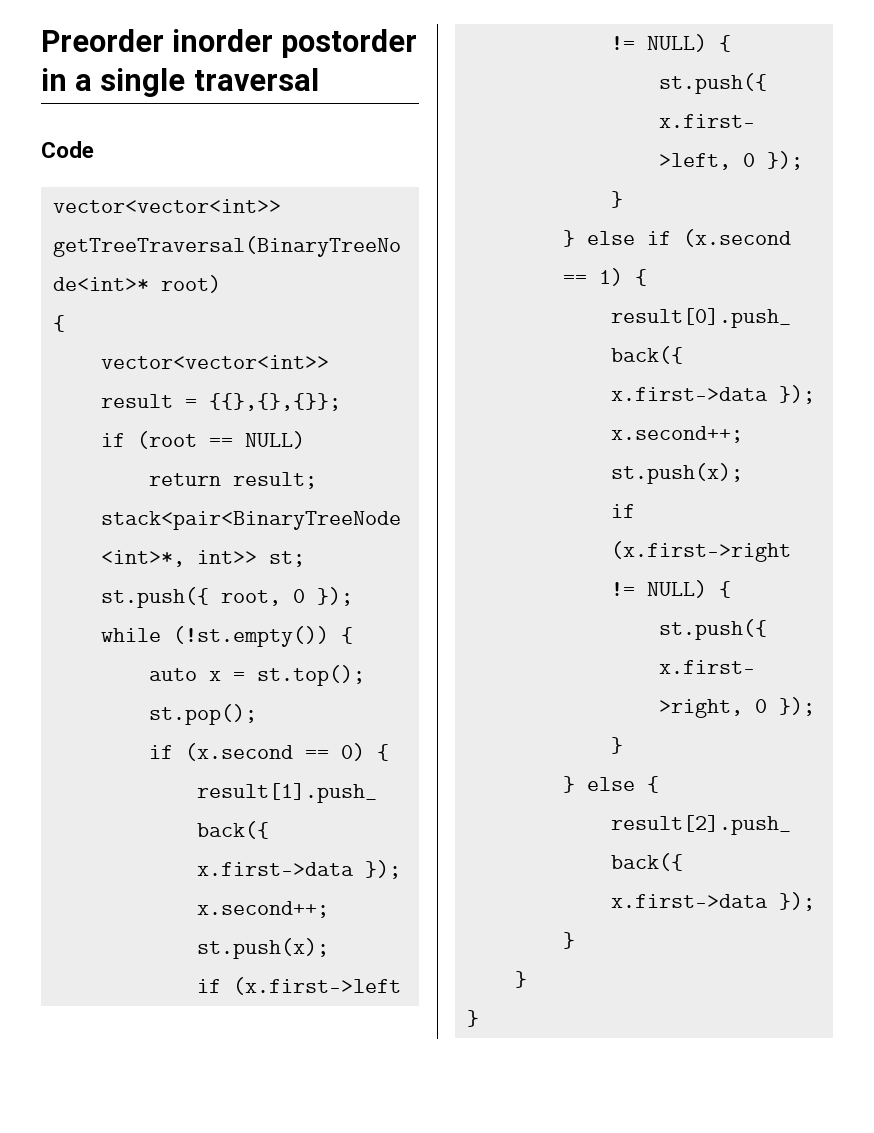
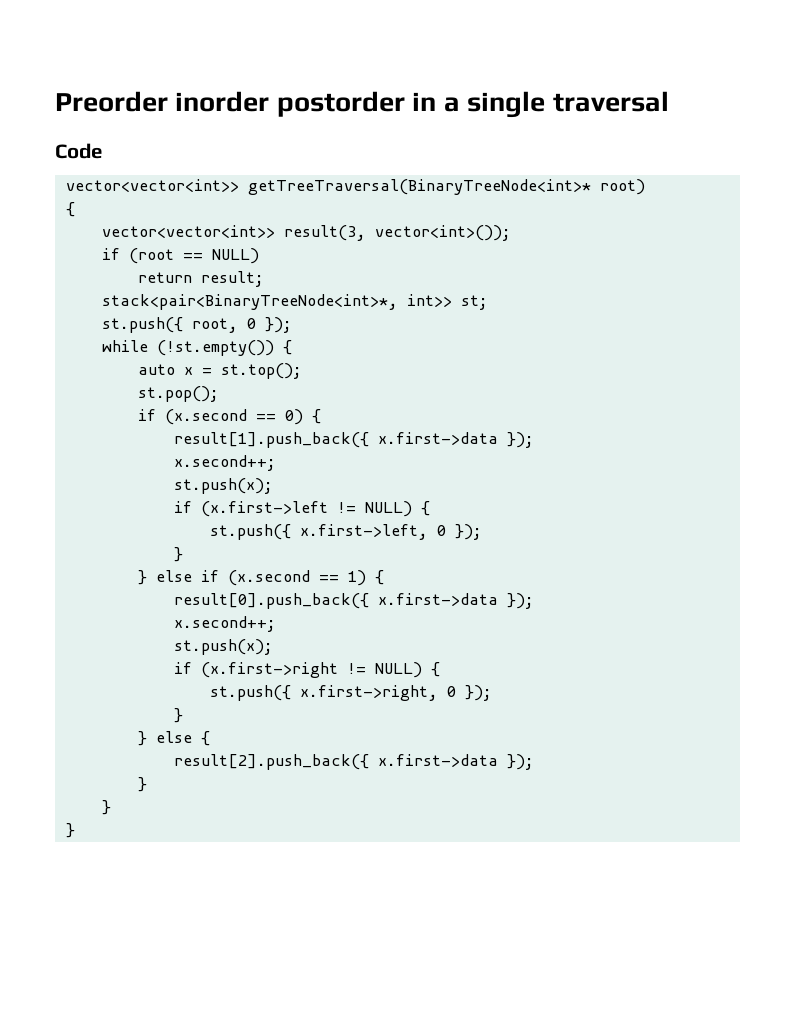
[100,393,341,411] result = {{},{},{}}; -> [283,225,511,241] result(3, vector<int>());

